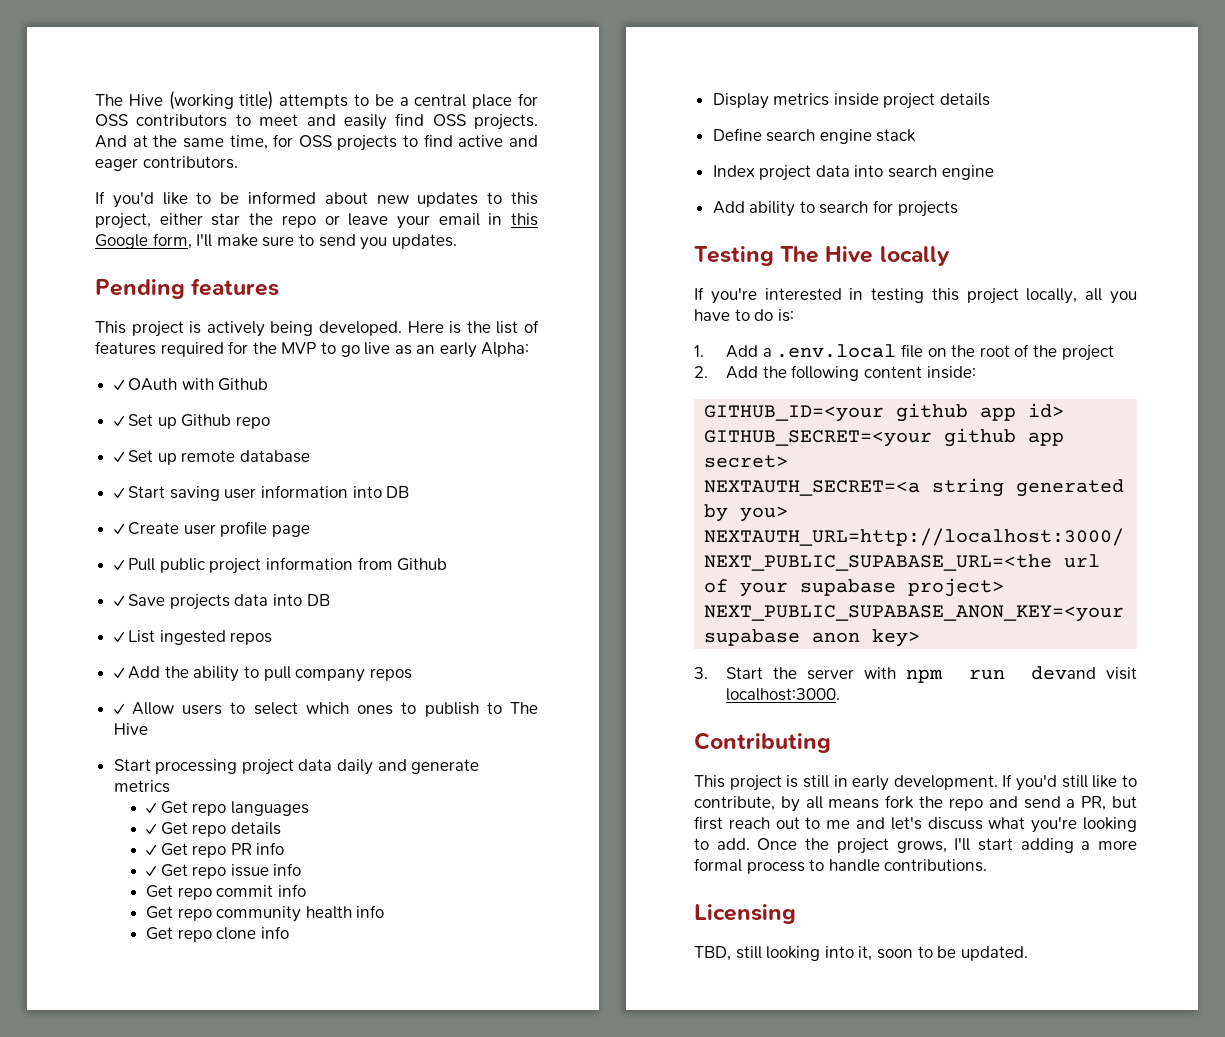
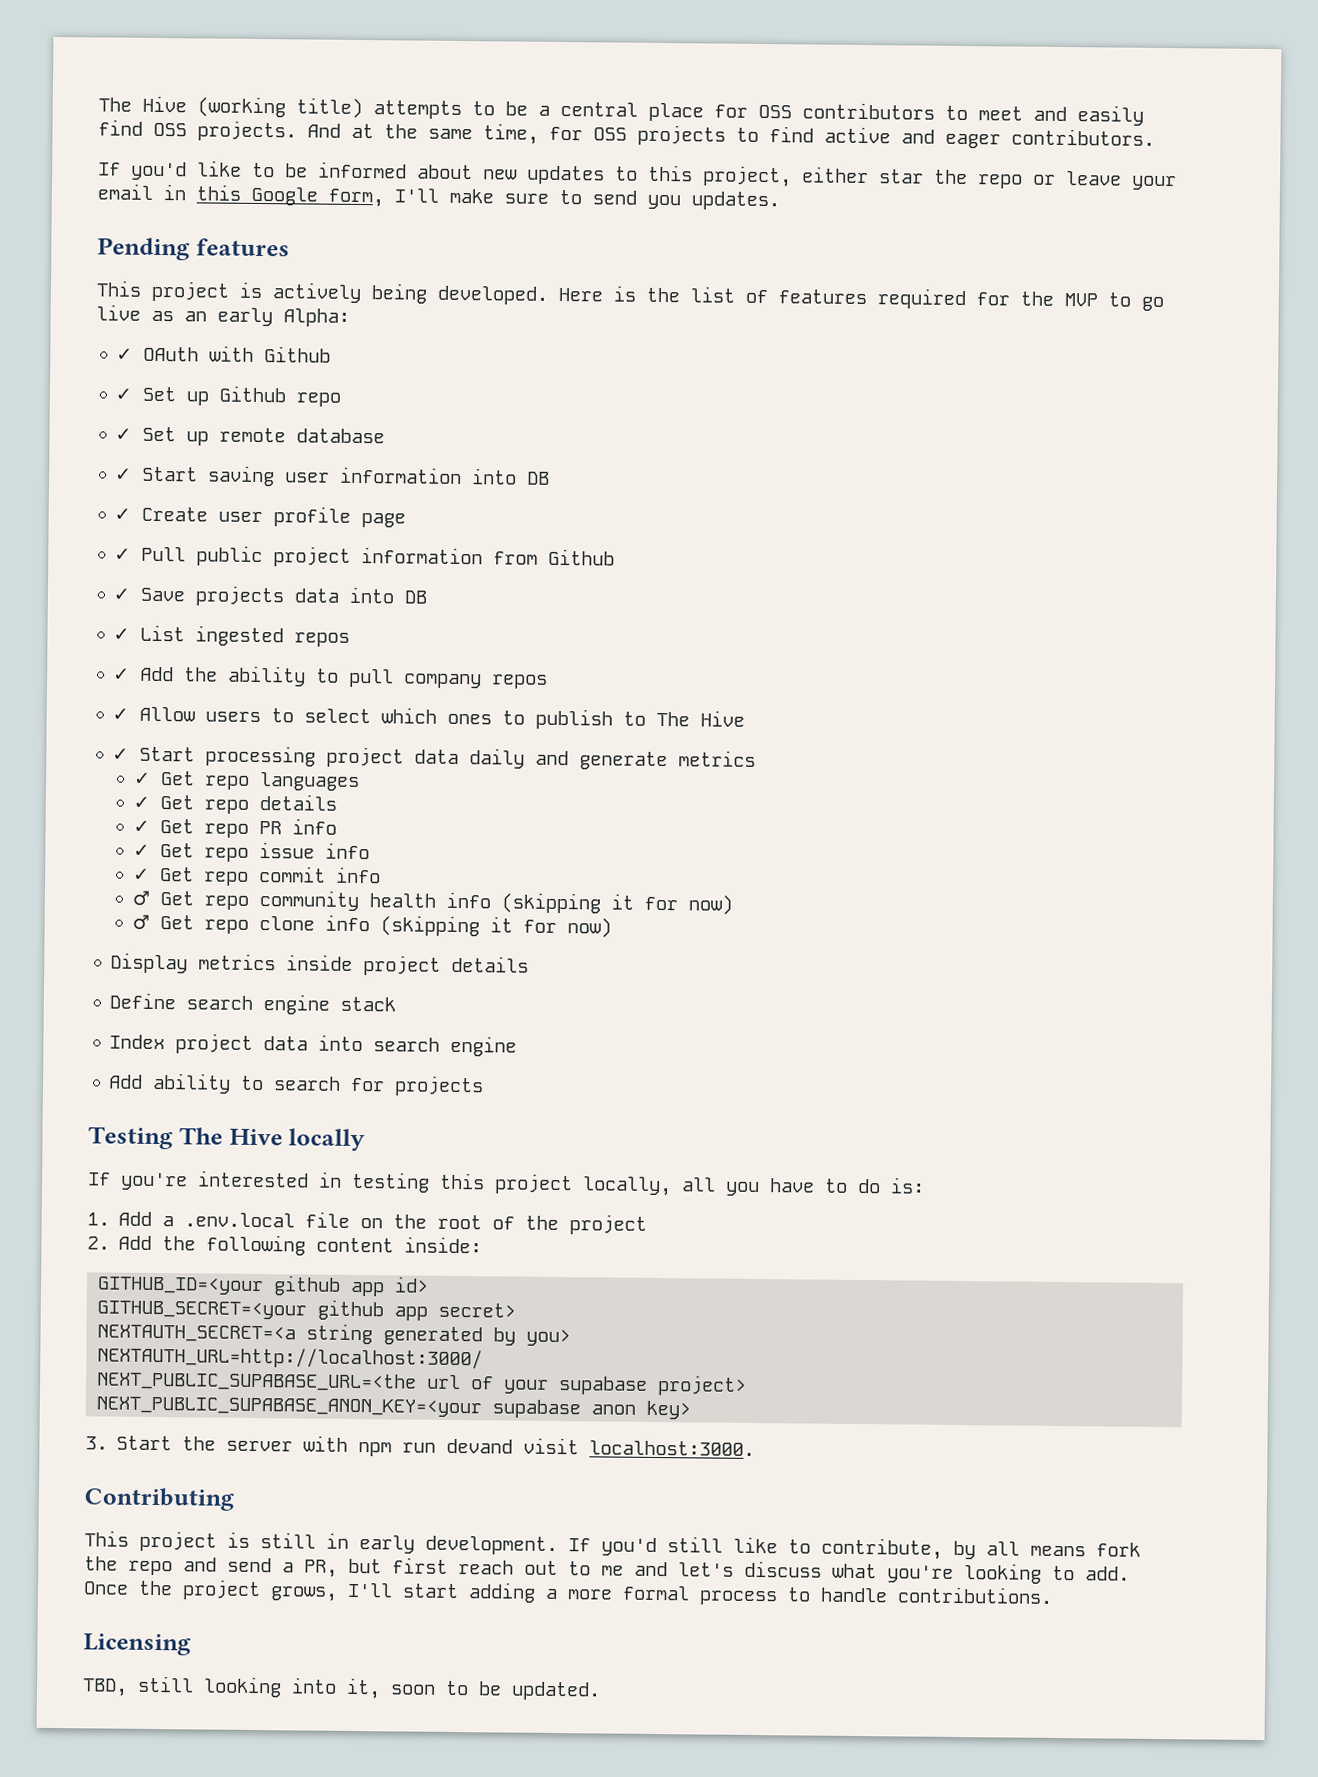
(148, 729) none -> [112,748,130,761] ✓
(302, 869) none -> [132,868,150,881] ✓
(306, 890) none -> [131,890,150,906] ♂
(385, 911) // -> [500,892,733,915] [131,914,150,930] (skipping it for now) // ♂
(289, 932) none -> [379,915,612,938] (skipping it for now)

